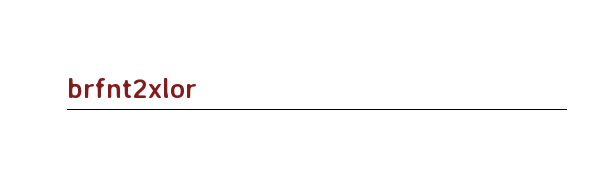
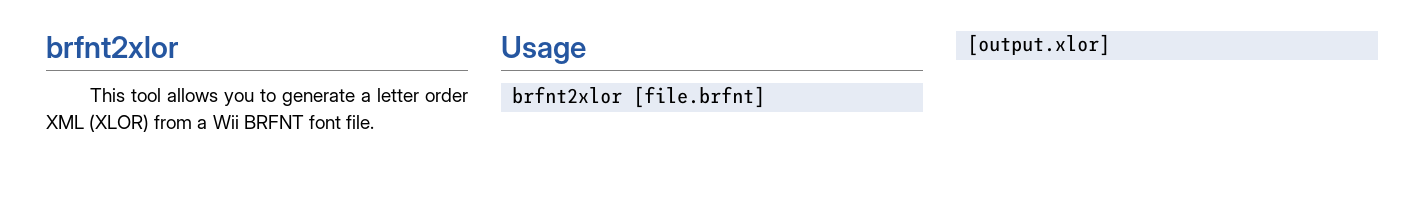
[67,78,197,98] brfnt2xlor -> [46,36,179,58] [90,88,468,106] [46,114,374,132] [501,36,586,64] [512,86,766,108] [967,34,1111,56] brfnt2xlor // This tool allows you to generate a letter order XML (XLOR) from a Wii BRFNT font file. // Usage // brfnt2xlor [file.brfnt] [output.xlor]

